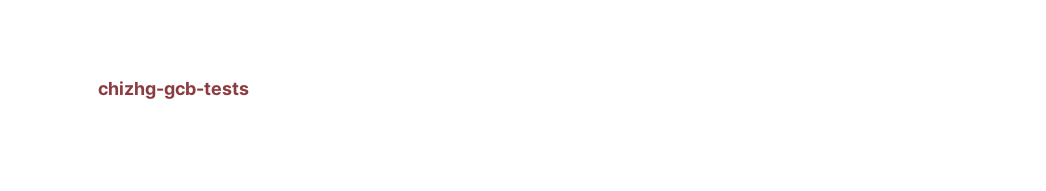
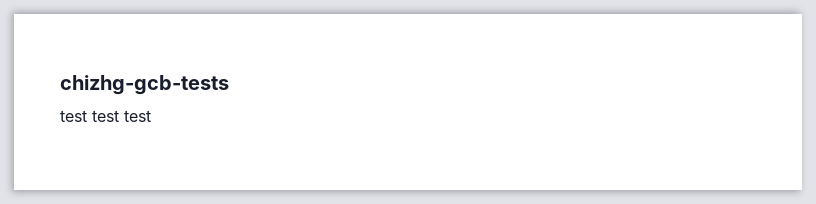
(249, 90) none -> [60,110,151,122] // test test test

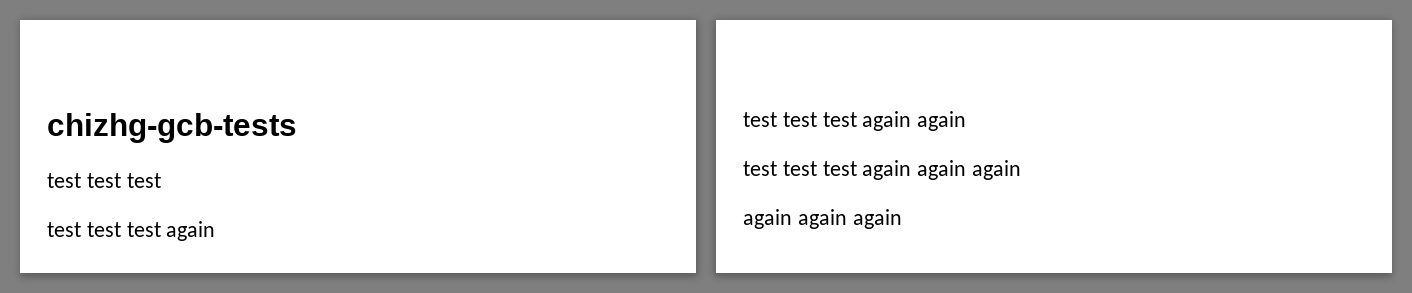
(151, 116) none -> [47,221,216,241] [743,111,967,131] [743,160,1022,180] [743,209,902,229] // test test test again // test test test again again // test test test again again again // again again again

